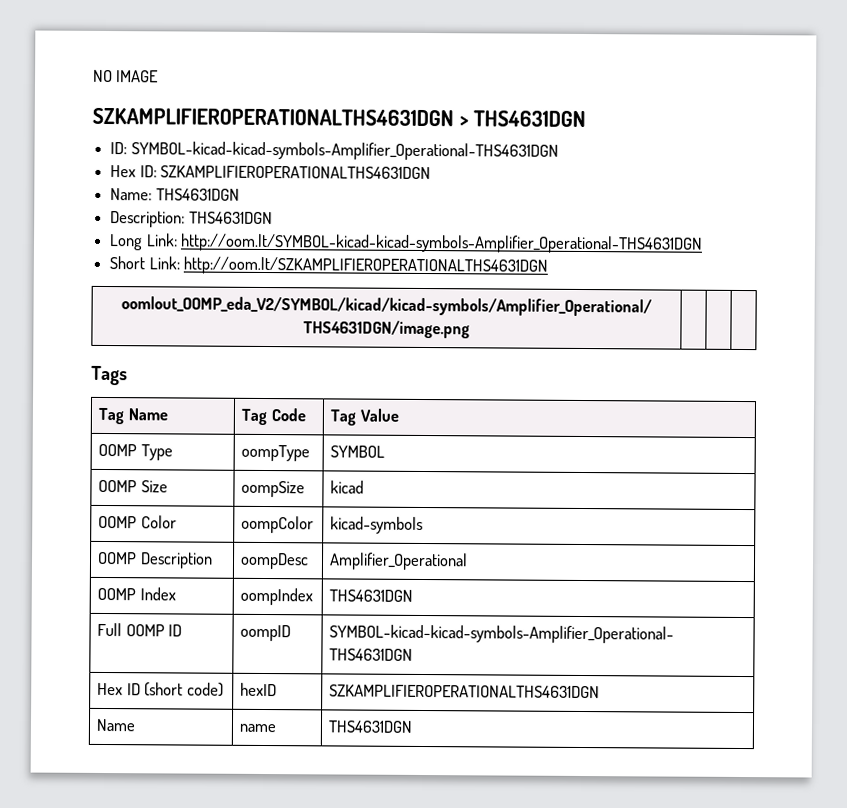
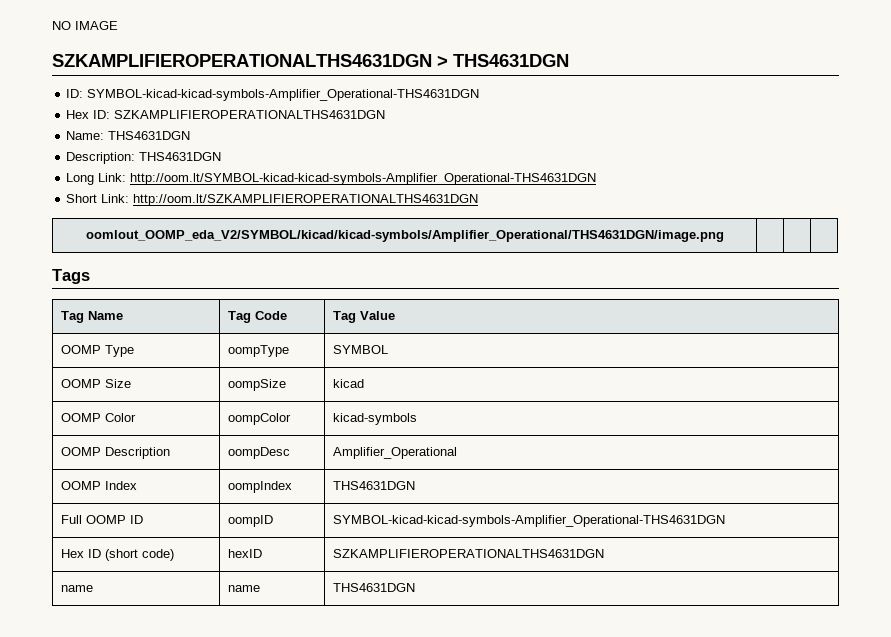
[96,718,137,732] Name -> [61,585,94,592] name

